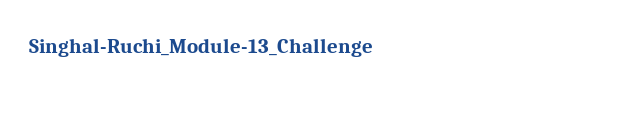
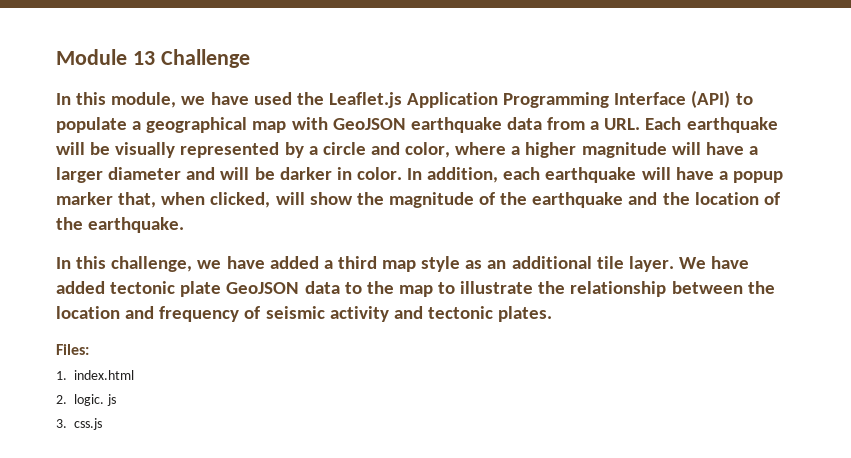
[29,38,373,57] Singhal-Ruchi_Module-13_Challenge -> [56,49,250,68] [56,90,753,108] [56,117,778,133] [56,142,758,158] [56,167,783,183] [56,192,780,208] [56,217,185,233] [56,256,750,272] [56,281,775,297] [56,306,553,322] [56,344,89,355] [56,370,134,380] [56,394,116,406] [56,418,102,430] Module 13 Challenge // In this module, we have used the Leaflet.js Application Programming Interface (API) to populate a geographical map with GeoJSON earthquake data from a URL. Each earthquake will be visually represented by a circle and color, where a higher magnitude will have a larger diameter and will be darker in color. In addition, each earthquake will have a popup marker that, when clicked, will show the magnitude of the earthquake and the location of the earthquake. // In this challenge, we have added a third map style as an additional tile layer. We have added tectonic plate GeoJSON data to the map to illustrate the relationship between the location and frequency of seismic activity and tectonic plates. // Files: // 1. index.html // 2. logic. js // 3. css.js

